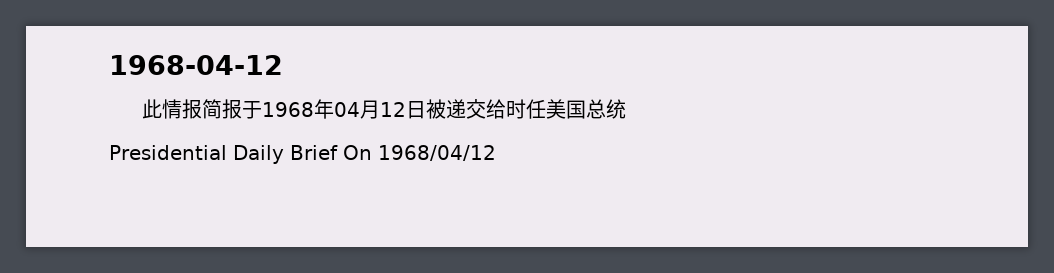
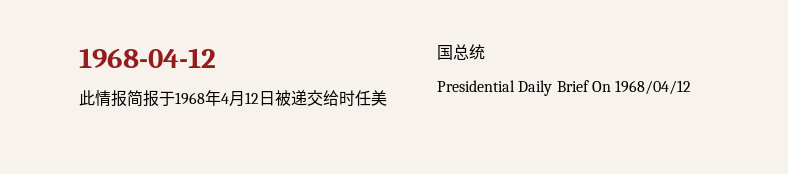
[333,102,360,117] 04 -> [221,93,229,104] 4

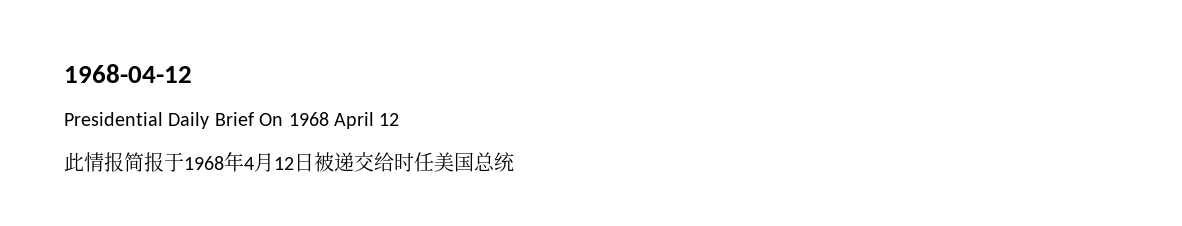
(216, 58) none -> [64,112,400,129] // Presidential Daily Brief On 1968 April 12
[437,80,692,96] // Presidential Daily Brief On 1968/04/12 -> (514, 162) none

